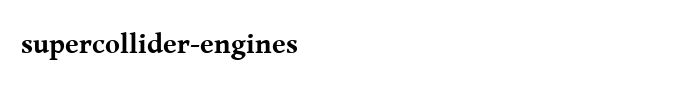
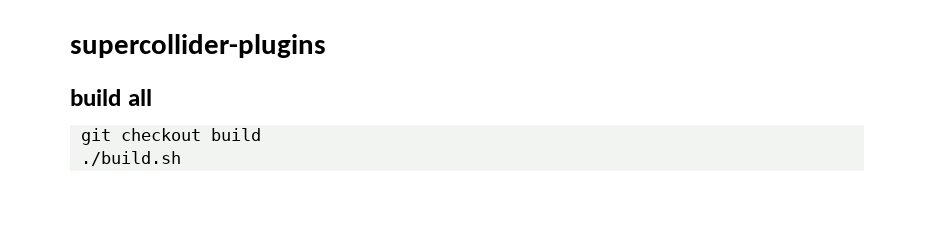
[21,32,298,60] supercollider-engines -> [70,34,326,58] [70,89,152,106] [81,128,262,145] [81,151,182,166] supercollider-plugins // build all // git checkout build // ./build.sh

